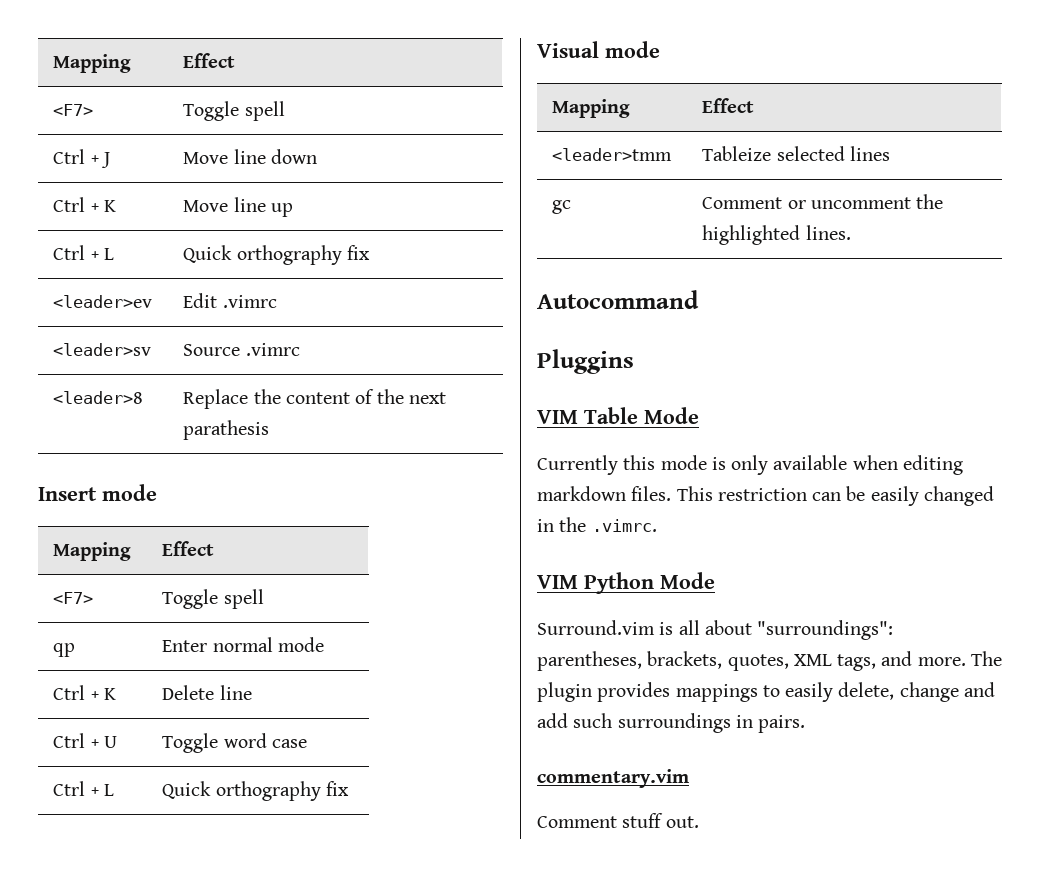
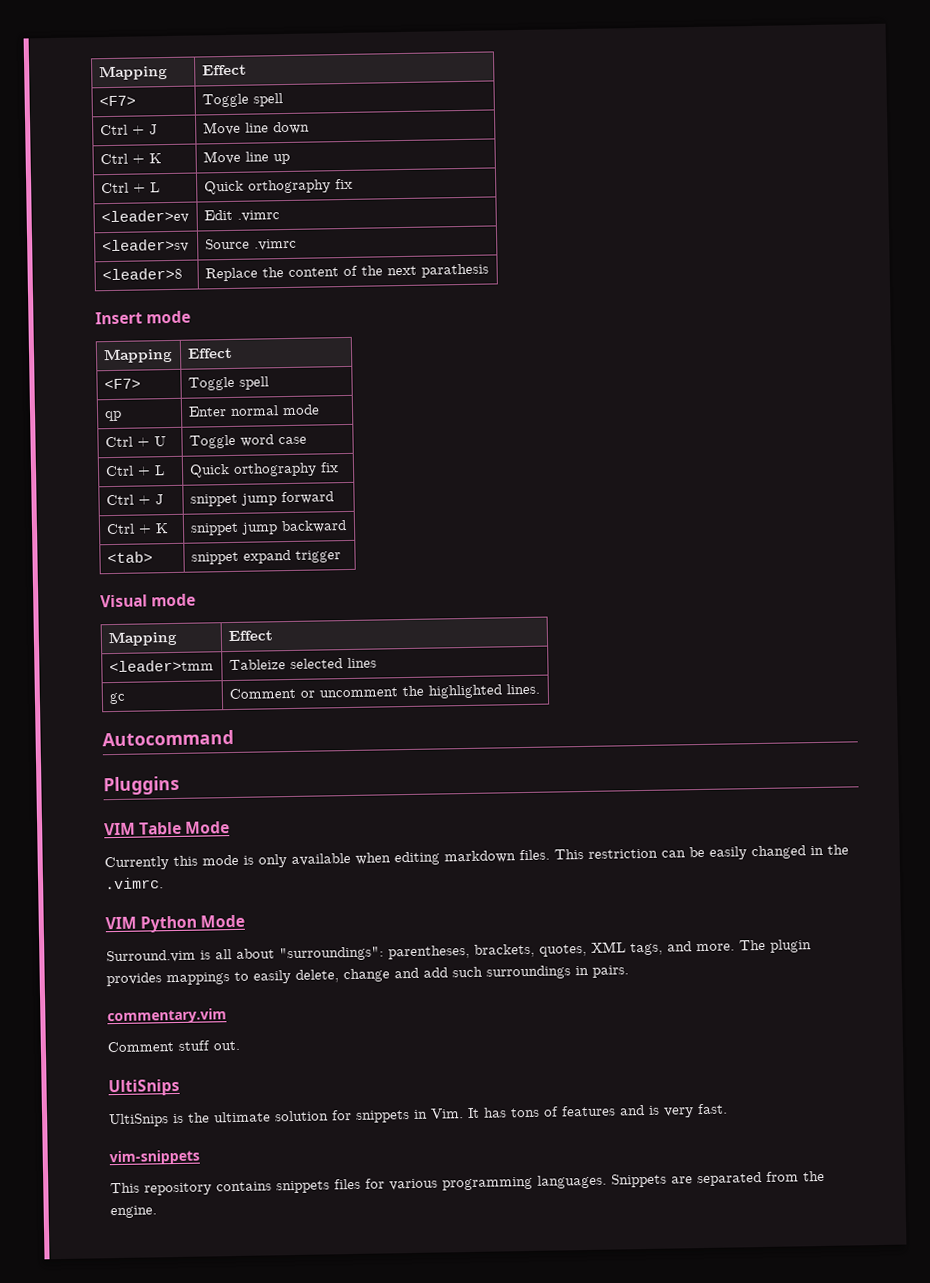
[53,685,117,700] [162,685,252,700] // Ctrl + K | Delete line -> (320, 410) none
(350, 788) none -> [105,494,164,506] [189,491,334,507] [105,523,169,535] [189,520,347,536] [106,551,153,564] [190,549,341,565] // Ctrl + J | snippet jump forward // Ctrl + K | snippet jump backward // <tab> | snippet expand trigger
(699, 822) none -> [108,1078,180,1097] [109,1103,728,1128] [109,1149,200,1166] [110,1170,825,1196] [110,1205,157,1219] // UltiSnips // UltiSnips is the ultimate solution for snippets in Vim. It has tons of features and is very fast. // vim-snippets // This repository contains snippets files for various programming languages. Snippets are separated from the engine.

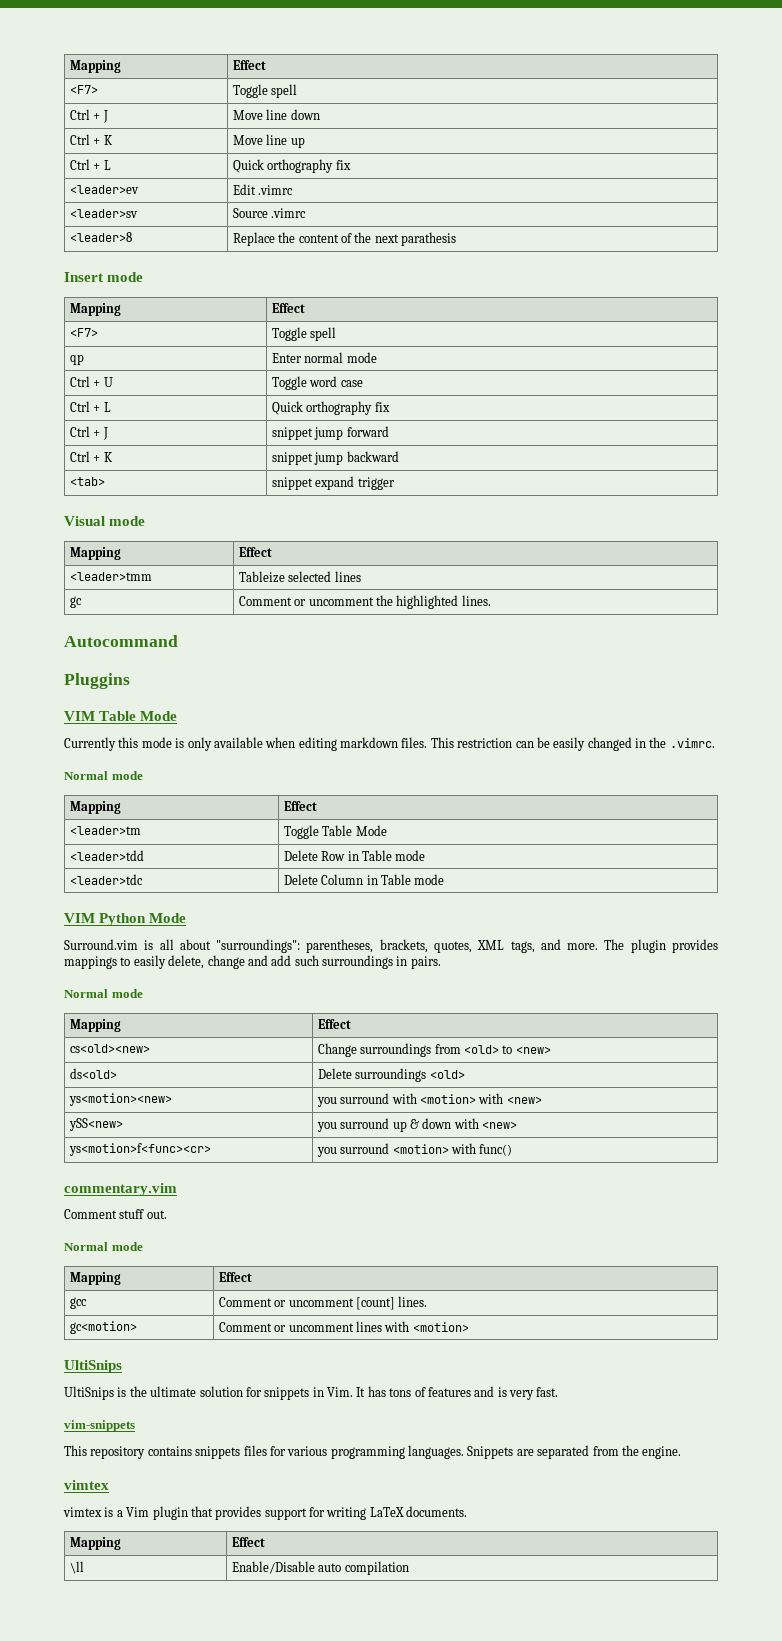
(164, 883) none -> [64,771,143,780] [69,801,121,814] [283,801,317,811] [69,826,141,835] [283,825,387,839] [69,850,144,861] [283,850,426,861] [69,874,143,885] [283,874,445,885] // Normal mode // Mapping | Effect // <leader>tm | Toggle Table Mode // <leader>tdd | Delete Row in Table mode // <leader>tdc | Delete Column in Table mode
[107,1008,227,1025] [107,1040,240,1053] commentary.vim // Comment stuff out. -> [64,989,143,998] [69,1019,121,1032] [317,1019,351,1029] [69,1044,150,1053] [317,1043,551,1057] [69,1068,117,1079] [317,1068,465,1082] [68,1093,172,1106] [316,1093,542,1107] [68,1118,123,1131] [316,1118,518,1132] [68,1143,211,1156] [316,1143,513,1157] [64,1183,177,1196] [64,1209,167,1219] [64,1242,143,1251] [69,1272,121,1285] [218,1272,252,1282] [69,1297,87,1309] [218,1296,428,1310] [69,1321,137,1334] [218,1321,469,1332] Normal mode // Mapping | Effect // cs<old><new> | Change surroundings from <old> to <new> // ds<old> | Delete surroundings <old> // ys<motion><new> | you surround with <motion> with <new> // ySS<new> | you surround up & down with <new> // ys<motion>f<func><cr> | you surround <motion> with func() // commentary.vim // Comment stuff out. // Normal mode // Mapping | Effect // gcc | Comment or uncomment [count] lines. // gc<motion> | Comment or uncomment lines with <motion>
(157, 1212) none -> [64,1480,109,1490] [63,1506,468,1520] [69,1537,121,1550] [231,1537,265,1547] [69,1561,84,1574] [231,1561,409,1575] // vimtex // vimtex is a Vim plugin that provides support for writing LaTeX documents. // Mapping | Effect // \ll | Enable/Disable auto compilation

